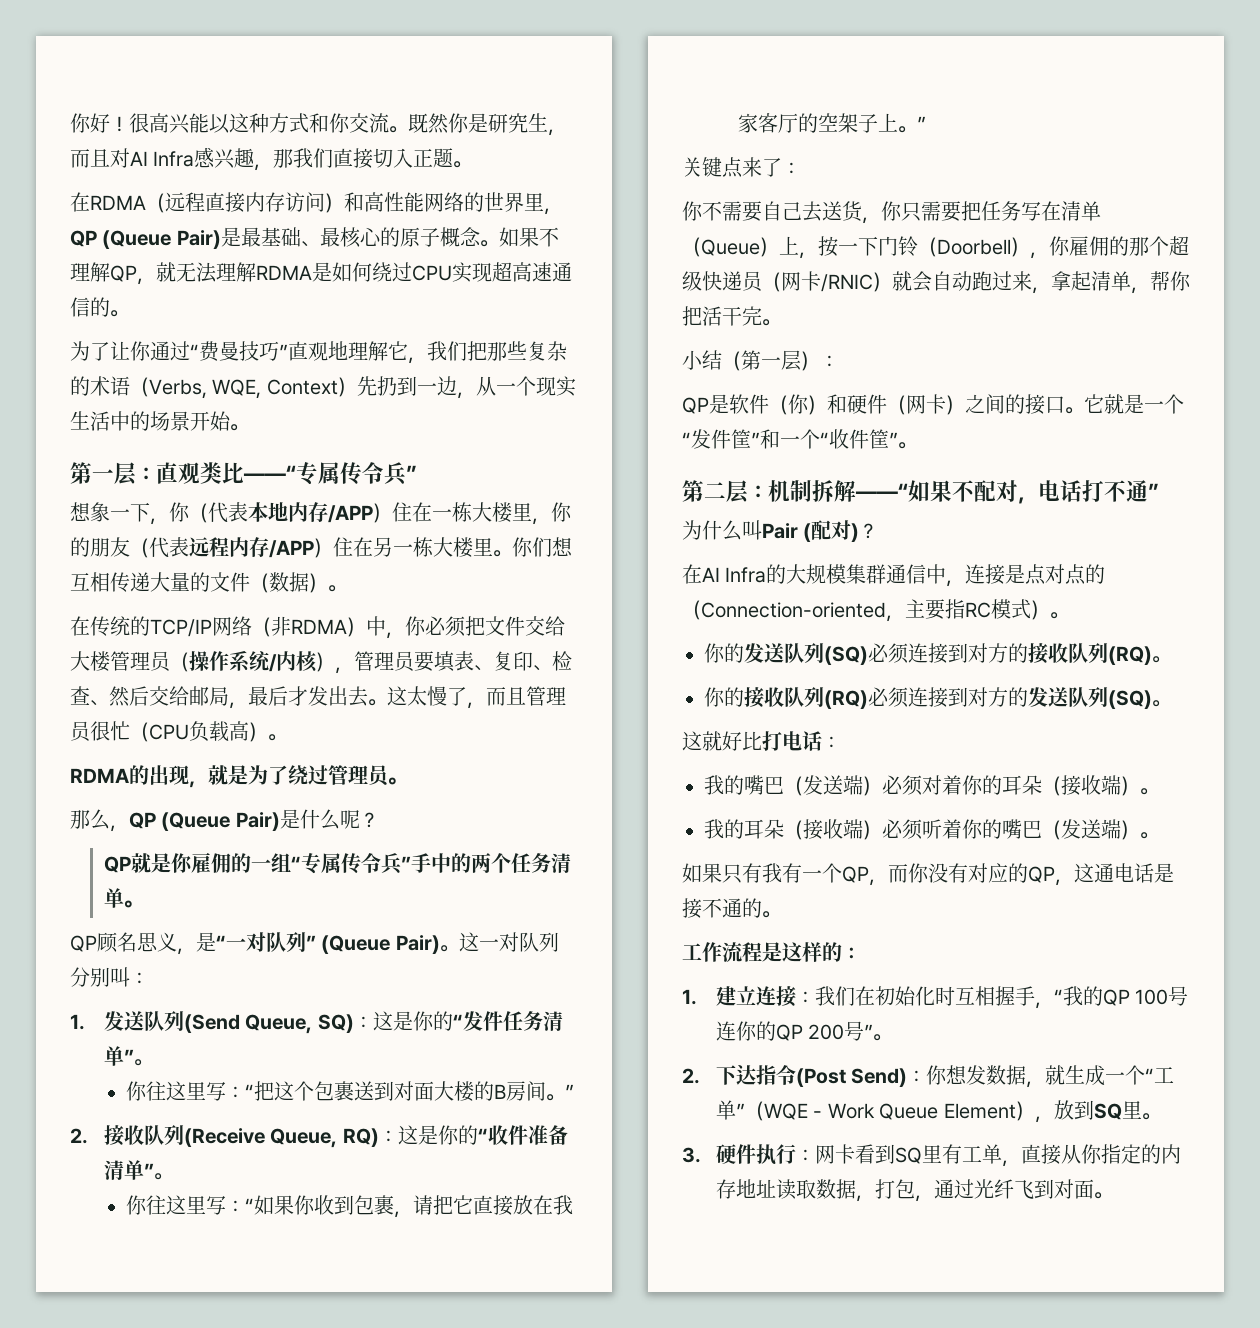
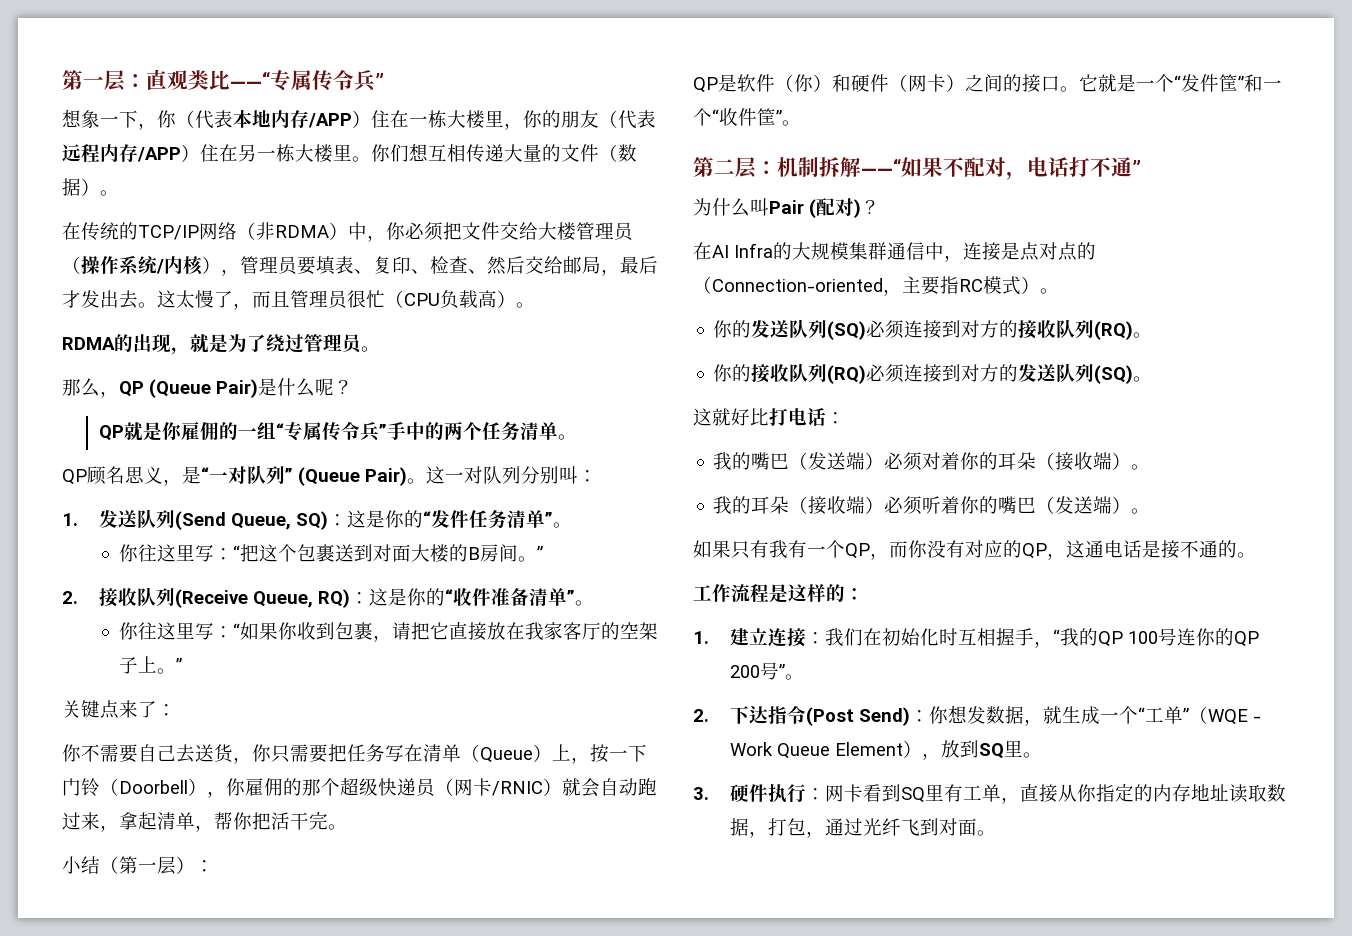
[70,113,567,136] [70,147,473,171] [70,192,563,215] [70,227,559,249] [70,262,572,285] [70,297,129,317] [70,341,567,364] [70,376,576,399] [70,411,249,431] 你好！很高兴能以这种方式和你交流。既然你是研究生，而且对AI Infra感兴趣，那我们直接切入正题。 // 在RDMA（远程直接内存访问）和高性能网络的世界里，QP (Queue Pair)是最基础、最核心的原子概念。如果不理解QP，就无法理解RDMA是如何绕过CPU实现超高速通信的。 // 为了让你通过“费曼技巧”直观地理解它，我们把那些复杂的术语（Verbs, WQE, Context）先扔到一边，从一个现实生活中的场景开始。 // -> (62, 80) none

